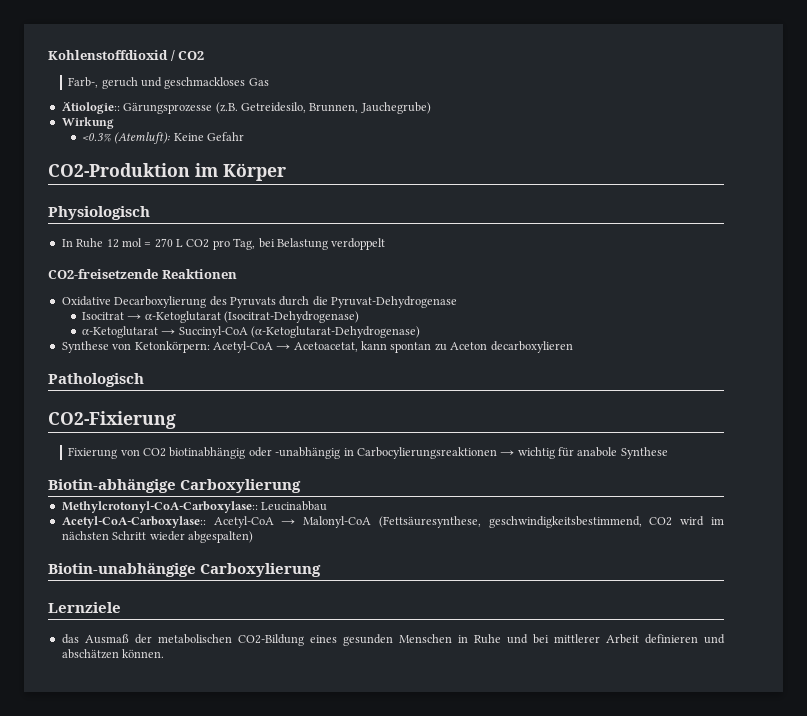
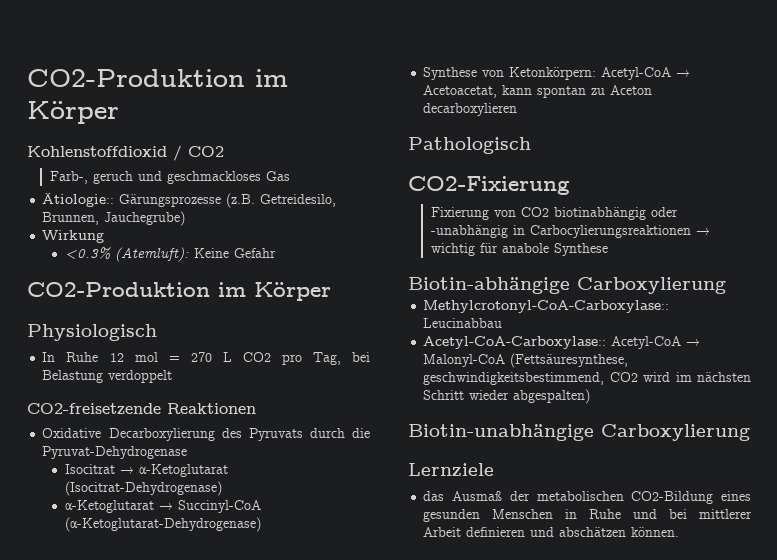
(48, 55) none -> [27,69,288,87] [27,101,119,124] CO2-Produktion im Körper //

